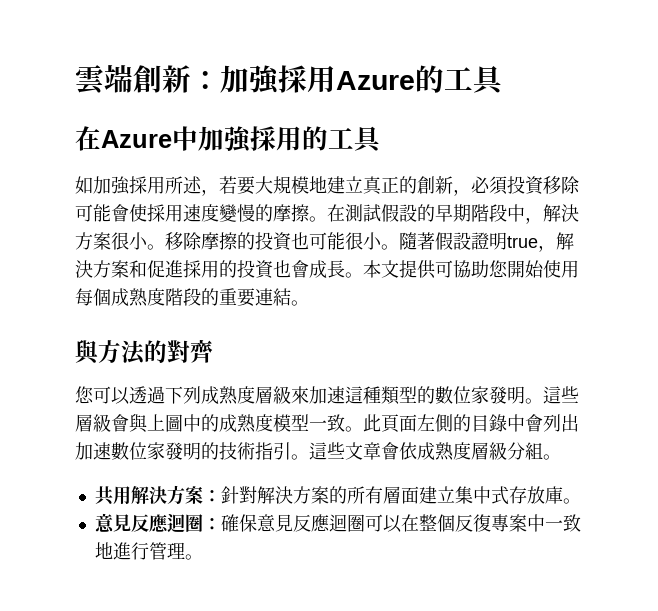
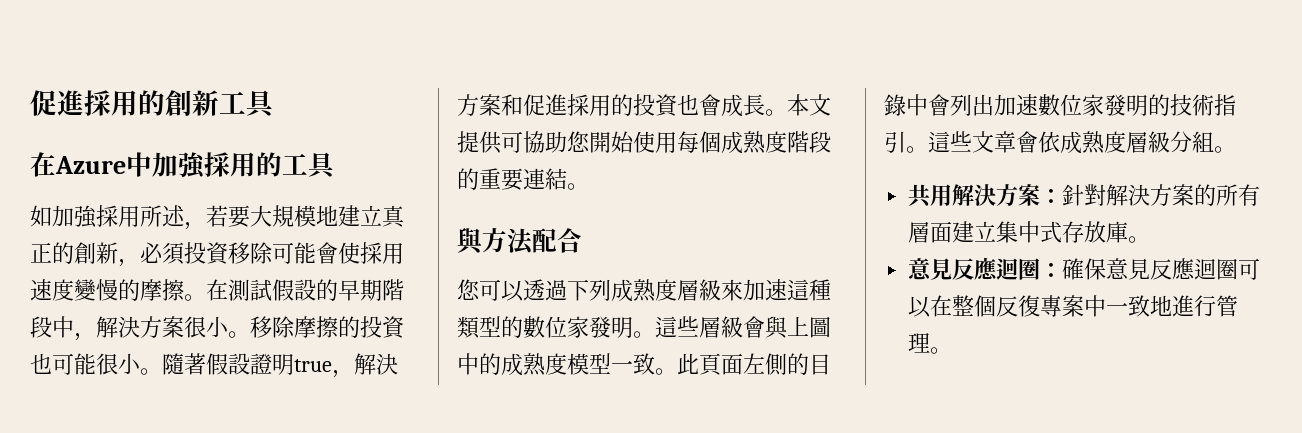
[75,65,444,95] 雲端創新：加強採用Azure的 -> [30,90,219,116] 促進採用的創新
[144,339,213,363] 的對齊 -> [532,228,582,253] 配合

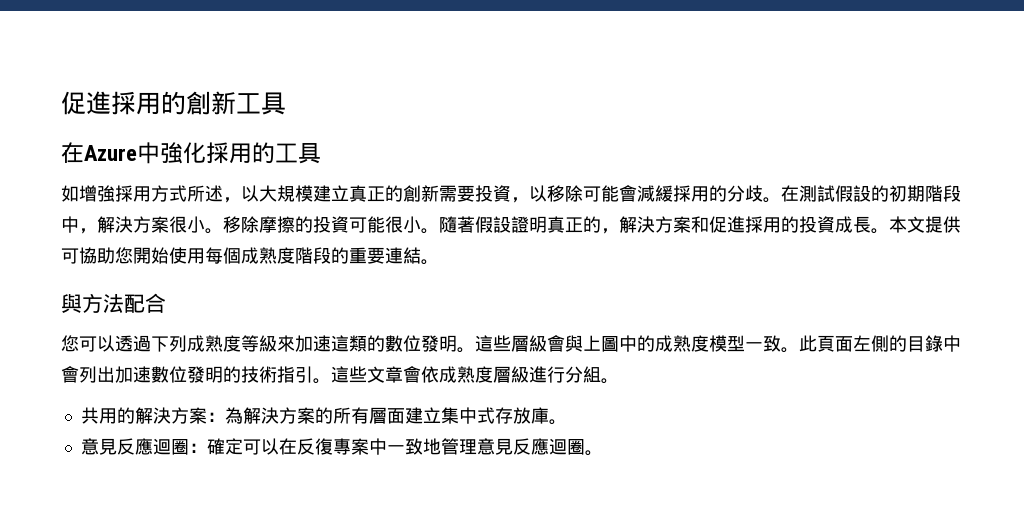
[152,152,206,179] 加強 -> [160,142,206,164] 強化
[52,205,405,230] [30,242,404,267] [30,279,184,301] 加強採用所述，若要大規模地建立真正的創新，必須投資移除可能會使採用速度變慢的摩擦 -> [79,185,763,203] 增強採用方式所述，以大規模建立真正的創新需要投資，以移除可能會減緩採用的分歧
[338,280,360,301] 早 -> [889,185,907,202] 初
[30,353,52,374] 也 -> (349, 224) none
[294,359,332,372] true -> [547,216,601,233] 真正的
[677,94,721,116] 也會 -> (835, 224) none
[677,279,699,301] 層 -> [241,335,259,352] 等
[809,279,831,301] [457,316,589,339] 種類型的數位家 -> [349,335,421,352] 類的數位
[1082,94,1104,116] 家 -> (187, 374) none
(1170, 142) none -> [529,366,565,383] 進行
(953, 195) none -> [116,407,135,424] 的
[1062,184,1107,206] 針對 -> [224,407,243,424] 為
[1084,258,1261,280] [908,295,1239,318] [908,333,931,353] 保意見反應迴圈可以在整個反復專案中一致地進行管理 -> [224,438,585,455] 定可以在反復專案中一致地管理意見反應迴圈

